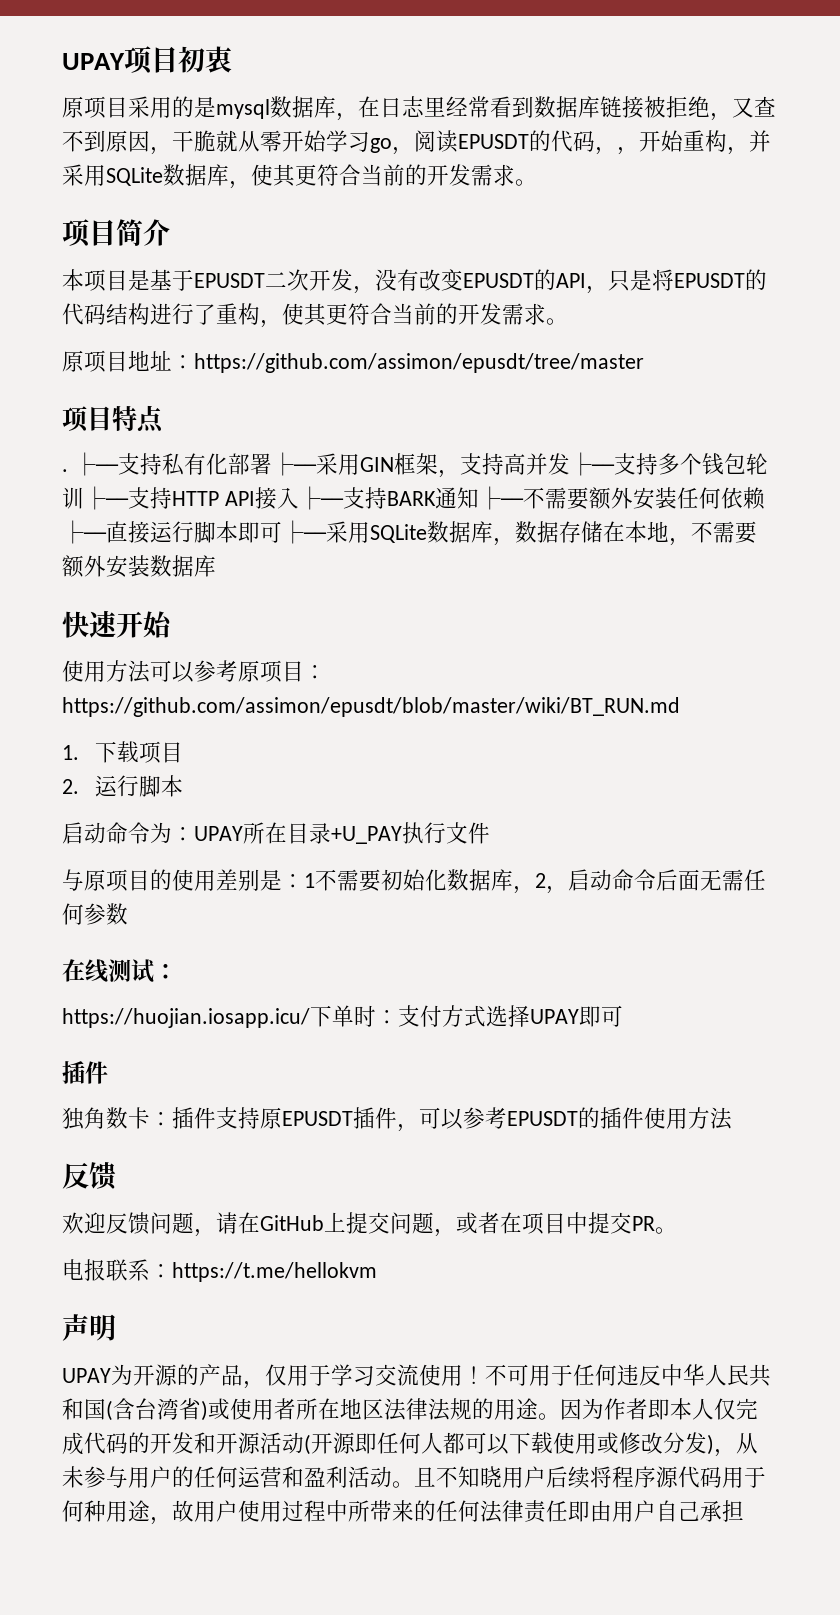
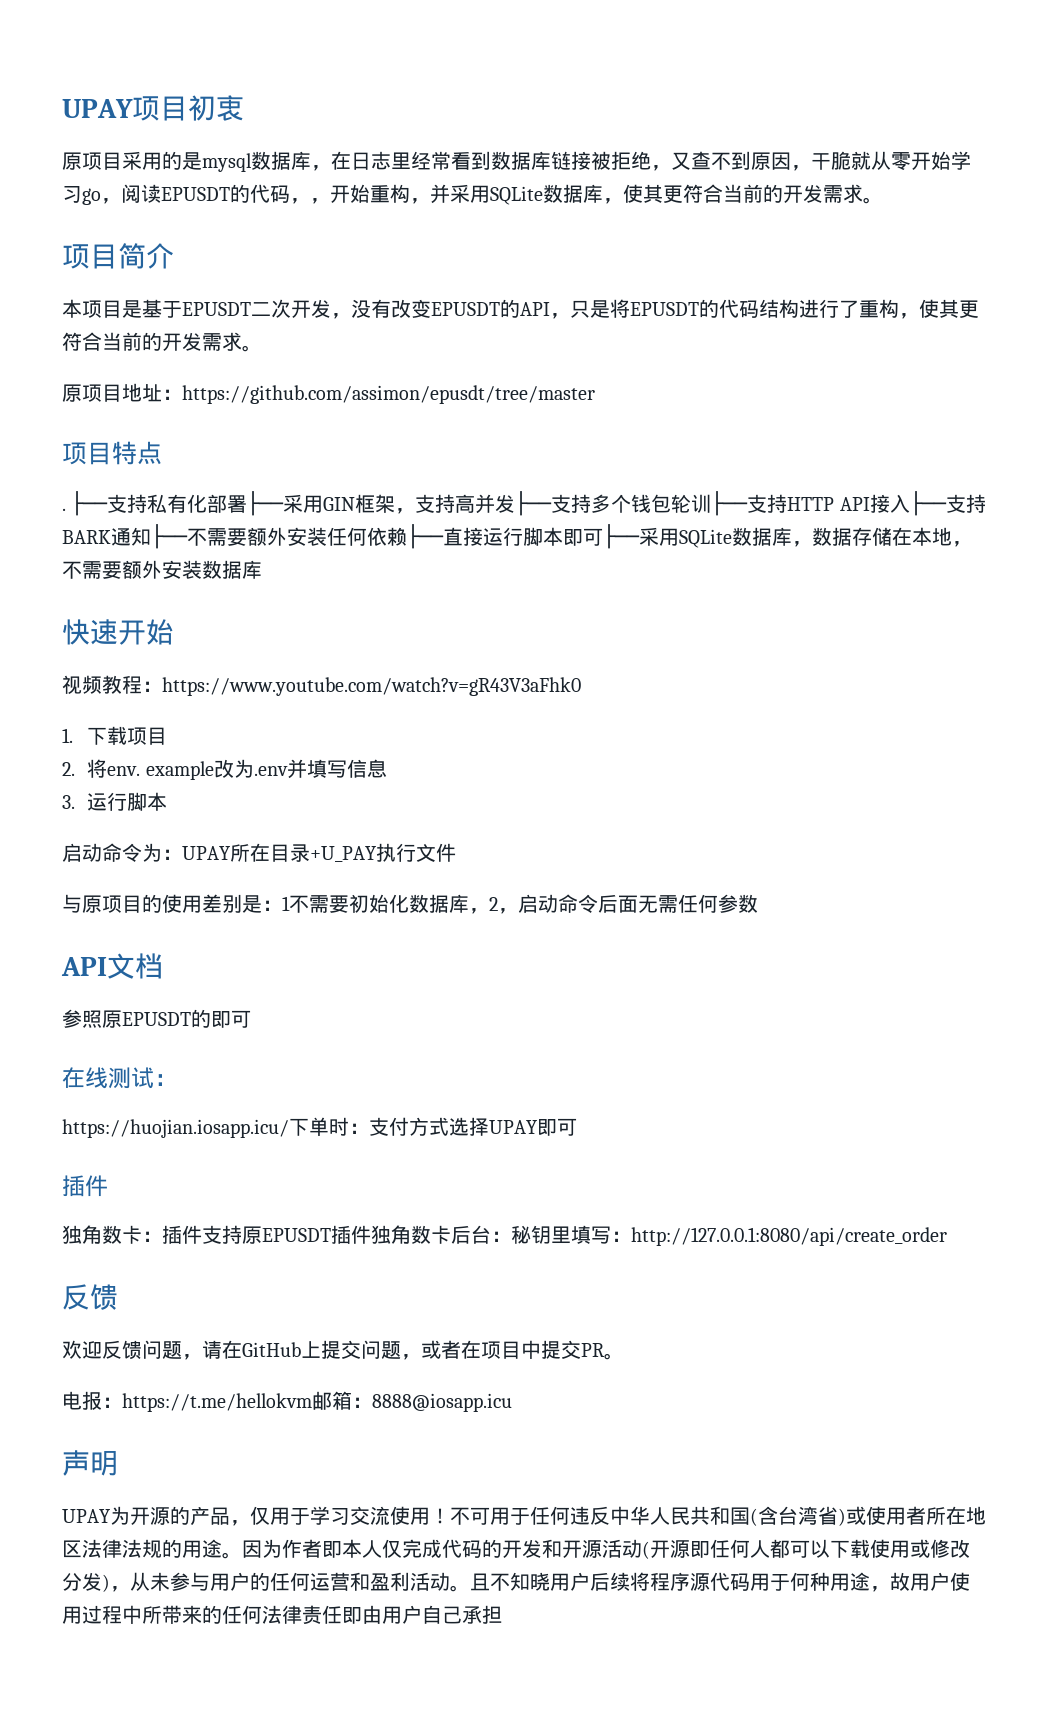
[62,660,326,683] [62,697,680,717] [62,741,184,764] [62,779,79,794] 使用方法可以参考原项目：https://github.com/assimon/epusdt/blob/master/wiki/BT_RUN.md // 1.下载项目 // 2. -> [62,675,581,696] [62,726,168,745] [62,759,387,780] [62,795,75,809] 视频教程：https://www.youtube.com/watch?v=gR43V3aFhk0 // 1.下载项目 // 2.将env. example改为.env并填写信息 // 3.
(128, 914) none -> [61,953,163,979] [62,1009,251,1028] // API文档 // 参照原EPUSDT的即可
[397,1107,732,1132] ，可以参考EPUSDT的插件使用方法 -> [371,1225,947,1246] 独角数卡后台：秘钥里填写：http://127.0.0.1:8080/api/create_order
[106,1259,150,1281] 联系 -> (102, 1400) none
(377, 1272) none -> [312,1391,512,1412] 邮箱：8888@iosapp.icu

